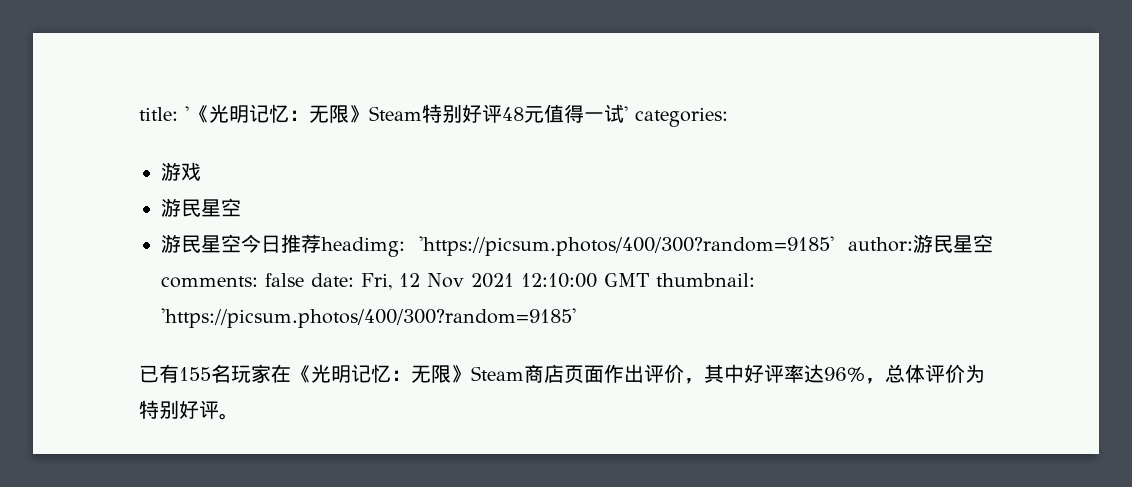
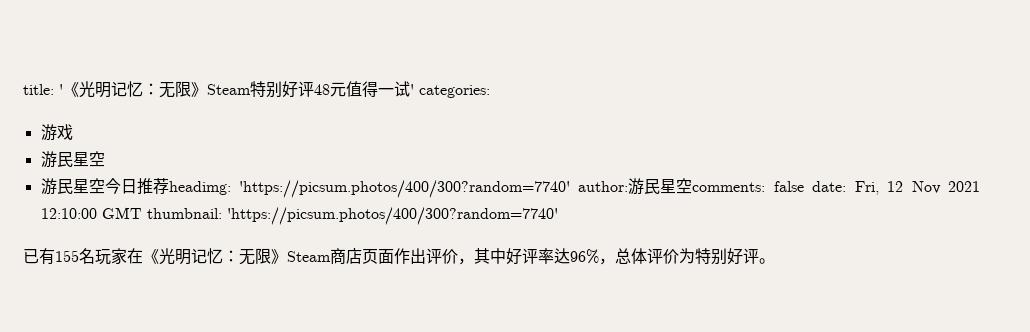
[419,236,834,256] 'https://picsum.photos/400/300?random=9185' -> [239,180,571,198] 'https://picsum.photos/400/300?random=7740'
[161,308,576,328] 'https://picsum.photos/400/300?random=9185' -> [226,207,558,225] 'https://picsum.photos/400/300?random=7740'

